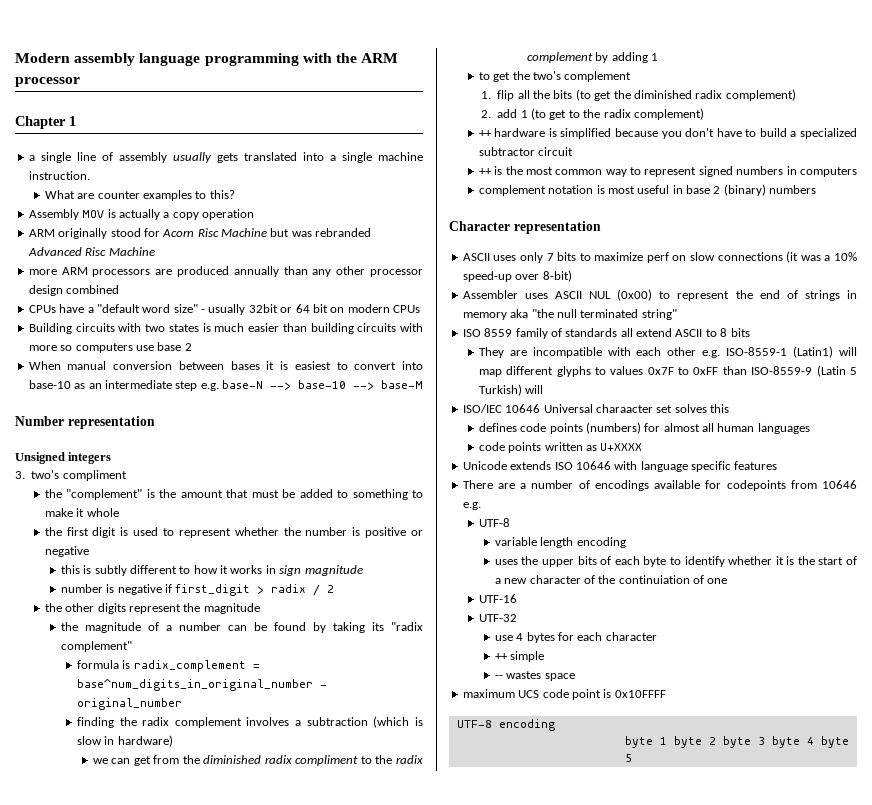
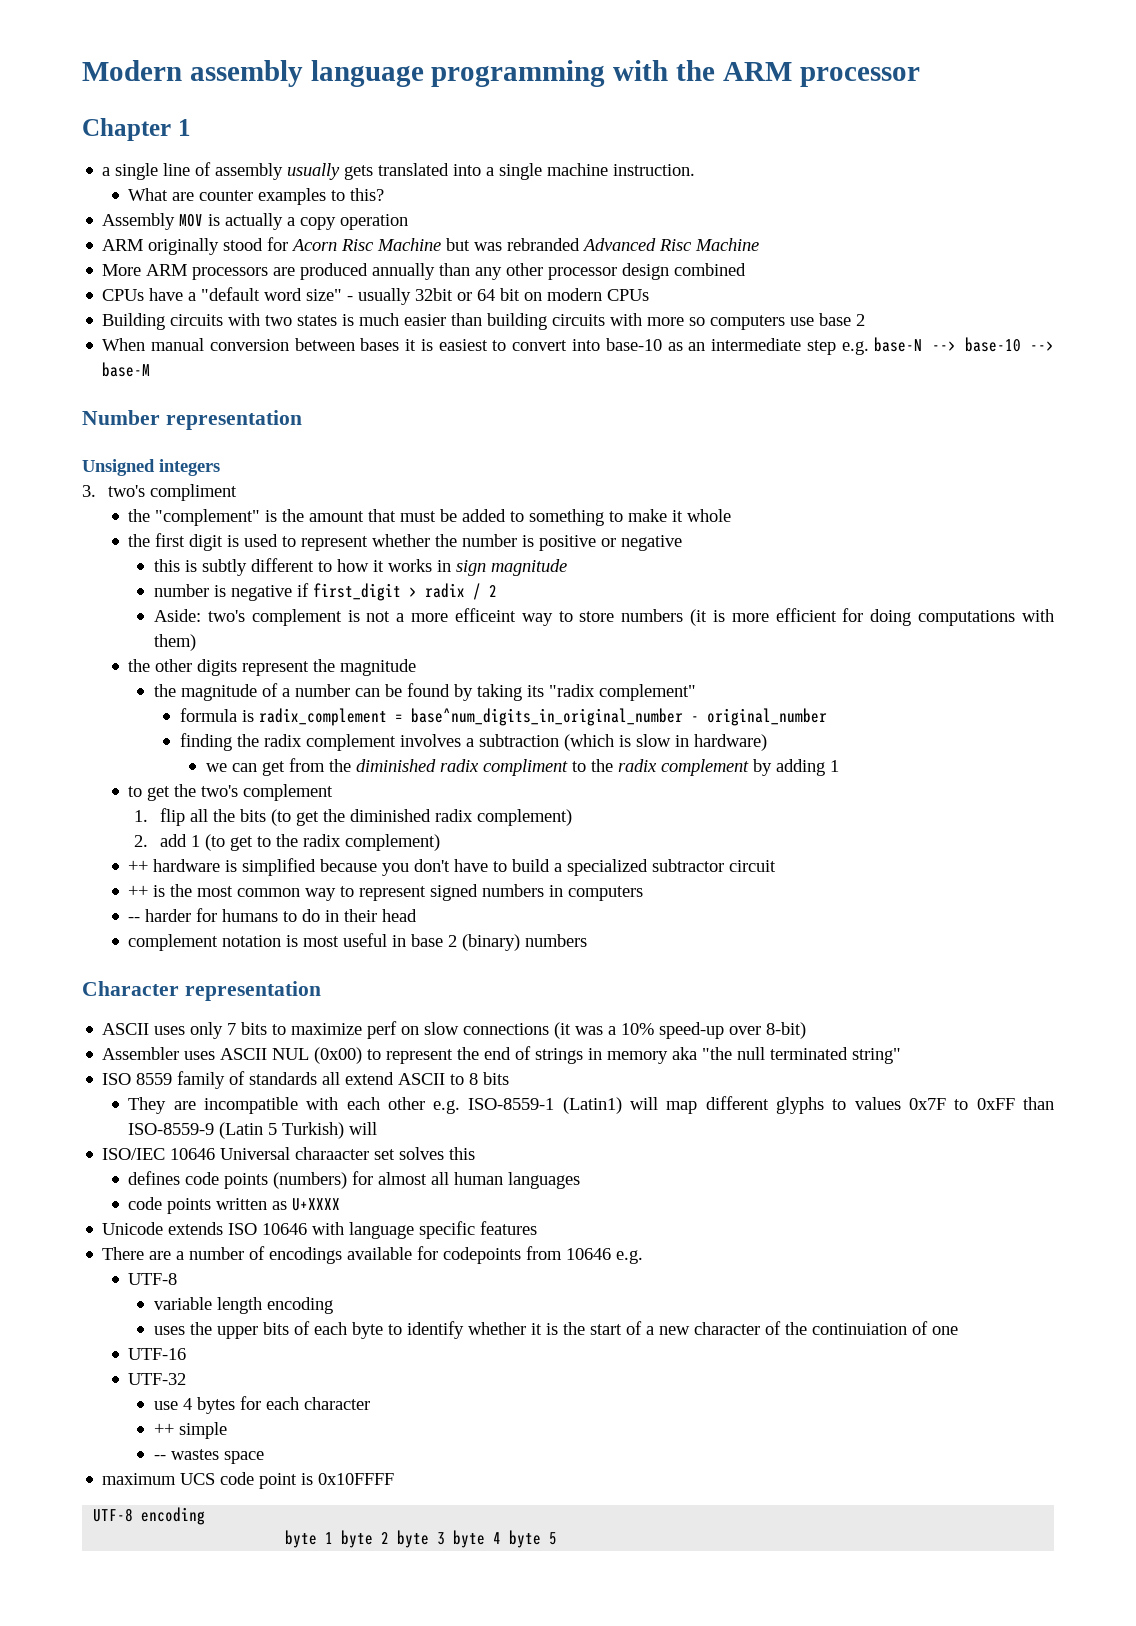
[28,269,57,275] more -> [102,264,142,276] More
(335, 589) none -> [154,608,1054,626] [154,634,197,651] // Aside: two's complement is not a more efficeint way to store numbers (it is more efficient for doing computations with them)
(857, 172) none -> [128,908,418,922] // -- harder for humans to do in their head

